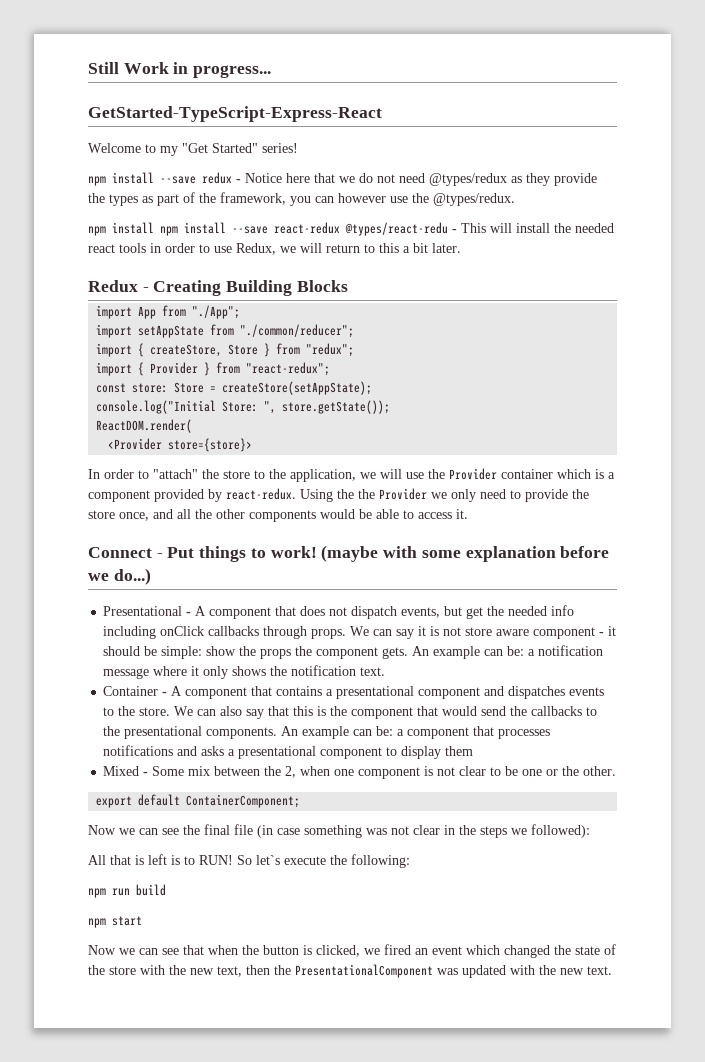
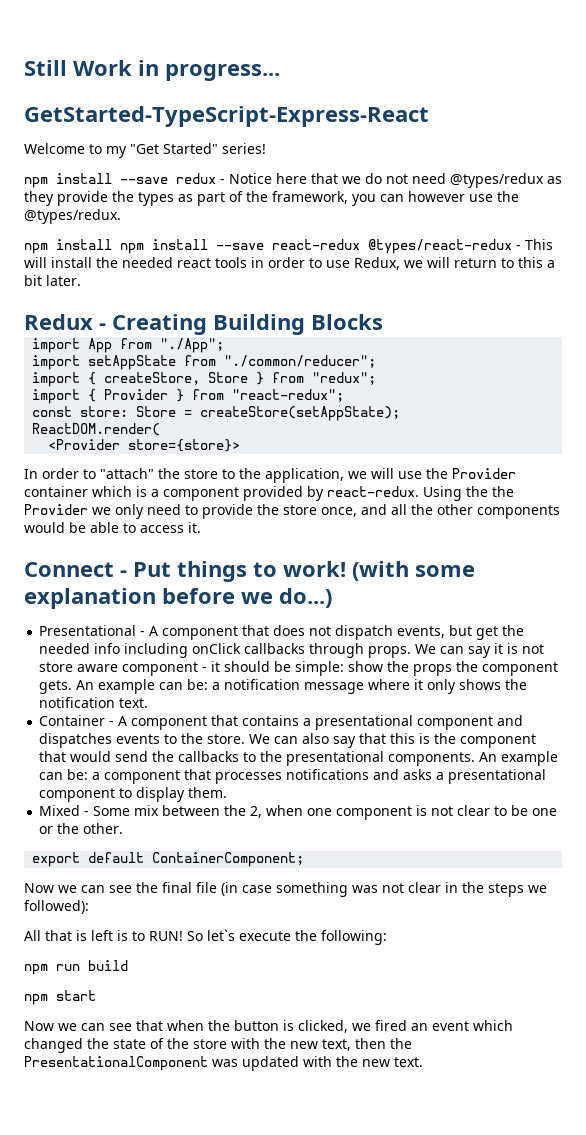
[345,222,448,236] @types/react-redu -> [368,239,512,254] @types/react-redux
[96,400,391,414] // console.log("Initial Store: ", store.getState()); -> (401, 413) none
[321,545,418,562] (maybe with -> [352,561,409,581] (with
[445,746,474,756] them -> [188,787,228,798] them.

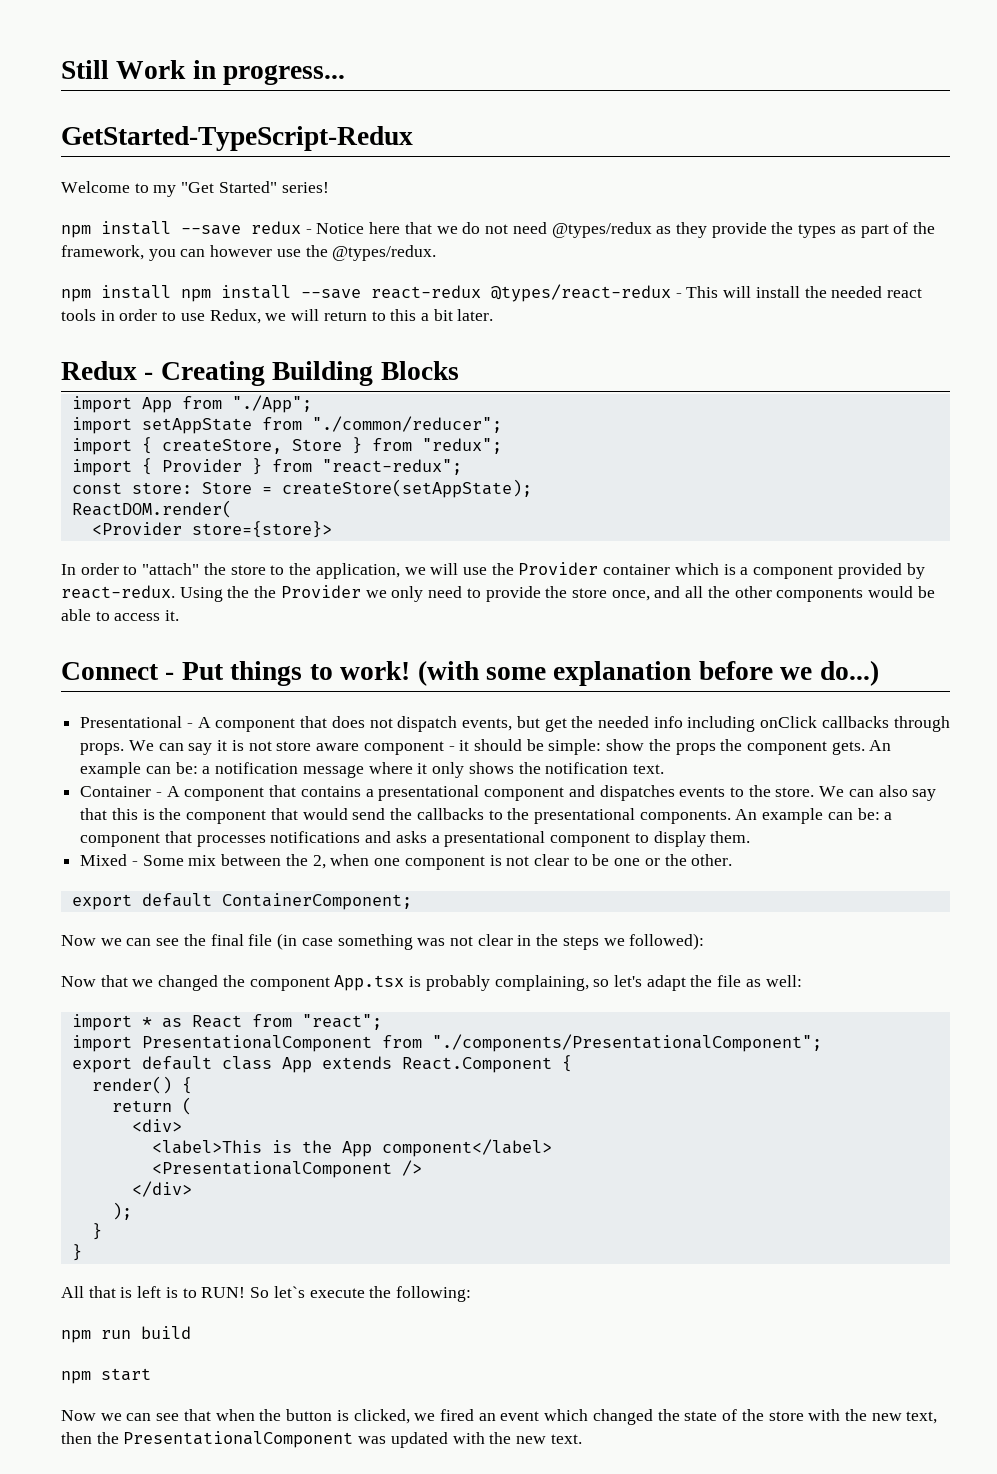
[24,106,429,127] GetStarted-TypeScript-Express-React -> [61,126,413,151] GetStarted-TypeScript-Redux
(89, 907) none -> [61,975,802,991] [71,1014,382,1031] [71,1034,822,1052] [71,1055,572,1073] [91,1076,192,1094] [111,1097,192,1115] [131,1119,182,1132] [151,1139,552,1157] [151,1160,422,1178] [131,1181,192,1197] [111,1202,132,1220] [91,1223,102,1240] [71,1244,82,1261] // Now that we changed the component App.tsx is probably complaining, so let's adapt the file as well: // import * as React from "react"; // import PresentationalComponent from "./components/PresentationalComponent"; // export default class App extends React.Component { // render() { // return ( // <div> // <label>This is the App component</label> // <PresentationalComponent /> // </div> // ); // } // }

